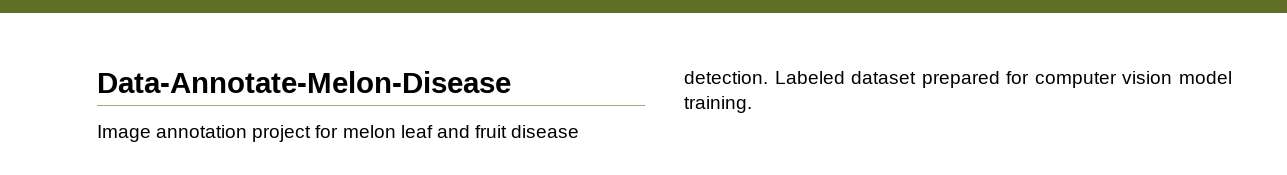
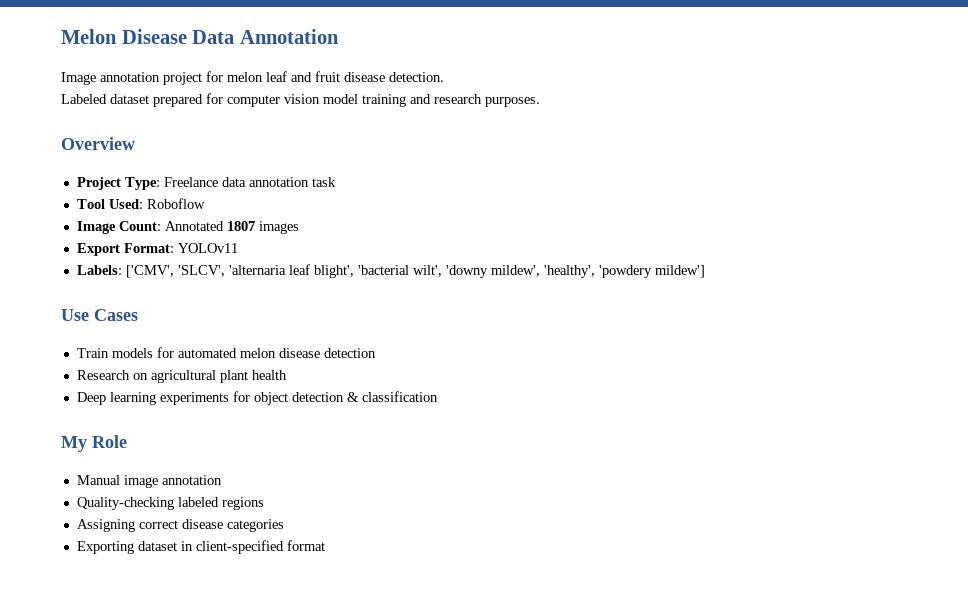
[97,71,511,93] Data-Annotate-Melon-Disease -> [61,29,339,44] Melon Disease Data Annotation
(768, 77) none -> (444, 77) //
[684,96,752,113] training. -> [362,94,540,107] [61,137,135,150] [76,177,336,190] [76,198,205,209] [76,221,299,234] [76,243,238,256] [76,264,705,278] [61,309,138,321] [76,347,376,358] [76,370,287,383] [76,391,438,405] [61,435,127,452] [76,475,222,488] [76,497,264,510] [76,519,284,532] [76,540,325,554] training and research purposes. // Overview // Project Type: Freelance data annotation task // Tool Used: Roboflow // Image Count: Annotated 1807 images // Export Format: YOLOv11 // Labels: ['CMV', 'SLCV', 'alternaria leaf blight', 'bacterial wilt', 'downy mildew', 'healthy', 'powdery mildew'] // Use Cases // Train models for automated melon disease detection // Research on agricultural plant health // Deep learning experiments for object detection & classification // My Role // Manual image annotation // Quality-checking labeled regions // Assigning correct disease categories // Exporting dataset in client-specified format

